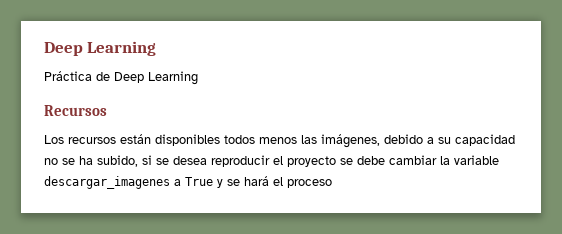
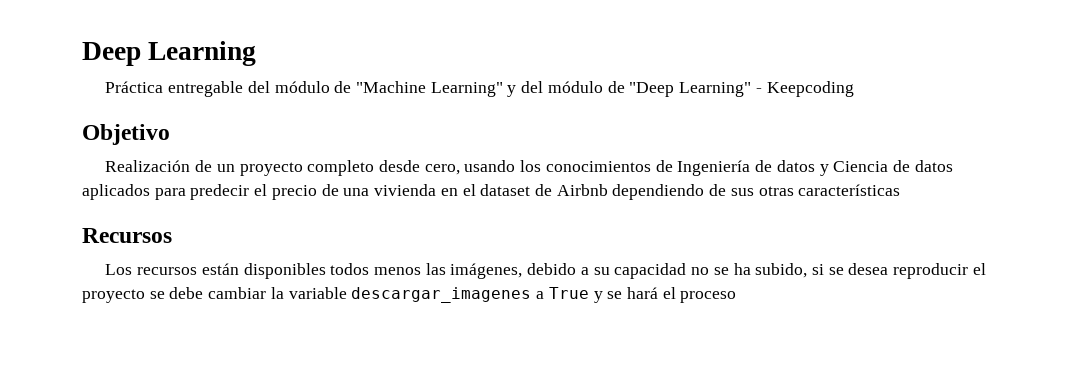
[96,71,198,85] de Deep Learning -> [168,81,854,97] [82,124,170,145] [105,160,953,176] [82,184,901,200] entregable del módulo de "Machine Learning" y del módulo de "Deep Learning" - Keepcoding // Objetivo // Realización de un proyecto completo desde cero, usando los conocimientos de Ingeniería de datos y Ciencia de datos aplicados para predecir el precio de una vivienda en el dataset de Airbnb dependiendo de sus otras características

